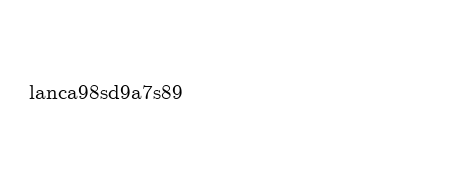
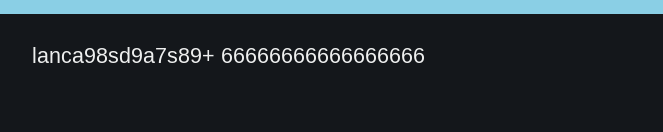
[29,85,183,99] lanca98sd9a7s89 -> [32,47,425,63] lanca98sd9a7s89+ 66666666666666666

